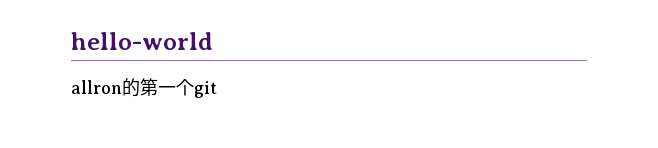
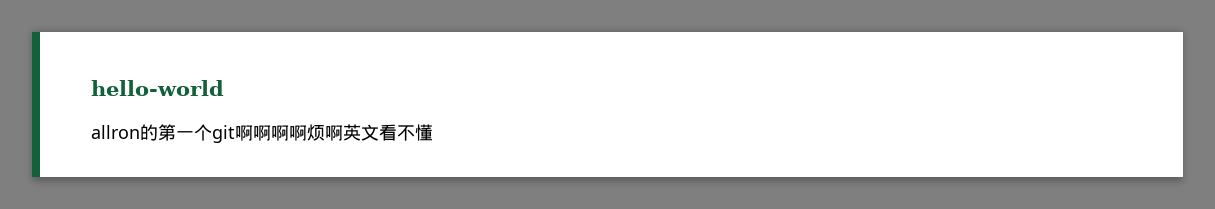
(217, 89) none -> [235,124,433,141] 啊啊啊啊烦啊英文看不懂

